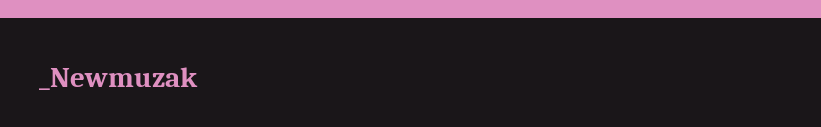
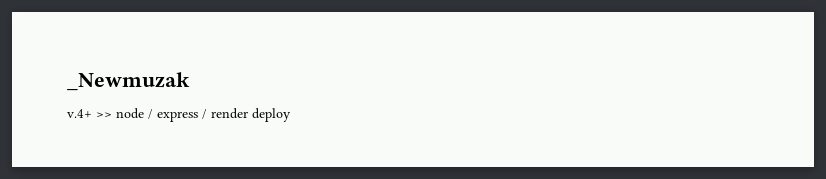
(198, 78) none -> [67,108,291,122] // v.4+ >> node / express / render deploy

